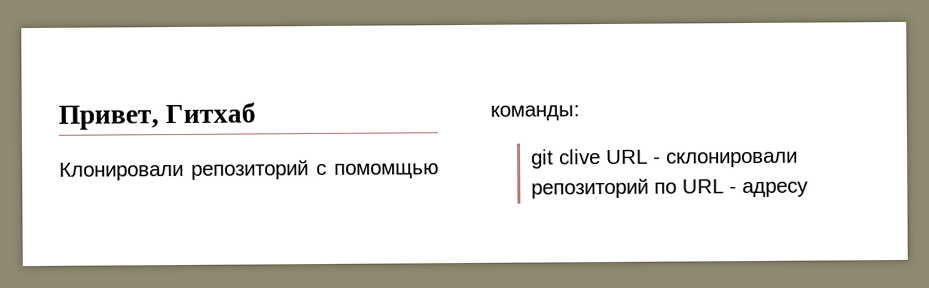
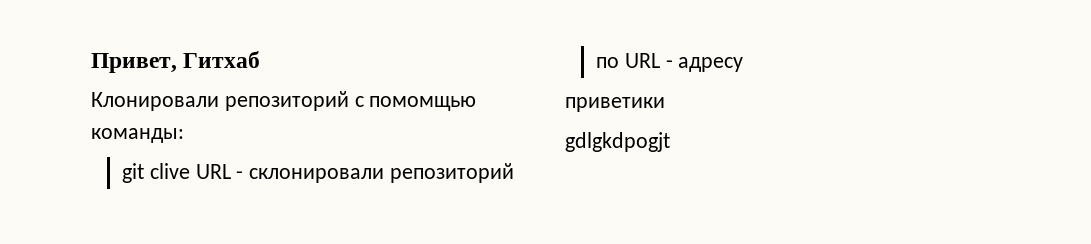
(810, 189) none -> [565,97,665,112] [565,132,670,152] // приветики // gdlgkdpogjt

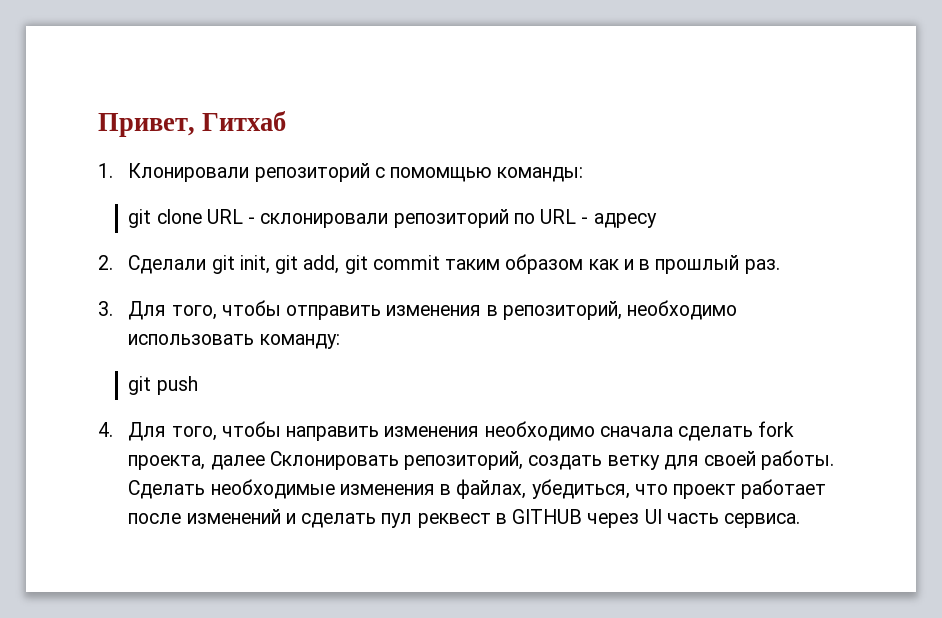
(261, 59) none -> [98,163,113,178] 1.
[149,163,190,179] clive -> [156,209,202,224] clone
[565,97,665,112] [565,132,670,152] приветики // gdlgkdpogjt -> [98,254,780,274] [98,300,738,320] [128,334,340,349] [128,376,198,395] [98,421,795,441] [128,450,835,470] [128,479,827,499] [128,509,801,528] 2. Сделали git init, git add, git commit таким образом как и в прошлый раз. // 3. Для того, чтобы отправить изменения в репозиторий, необходимо использовать команду: // git push // 4. Для того, чтобы направить изменения необходимо сначала сделать fork проекта, далее Склонировать репозиторий, создать ветку для своей работы. Сделать необходимые изменения в файлах, убедиться, что проект работает после изменений и сделать пул реквест в GITHUB через UI часть сервиса.

